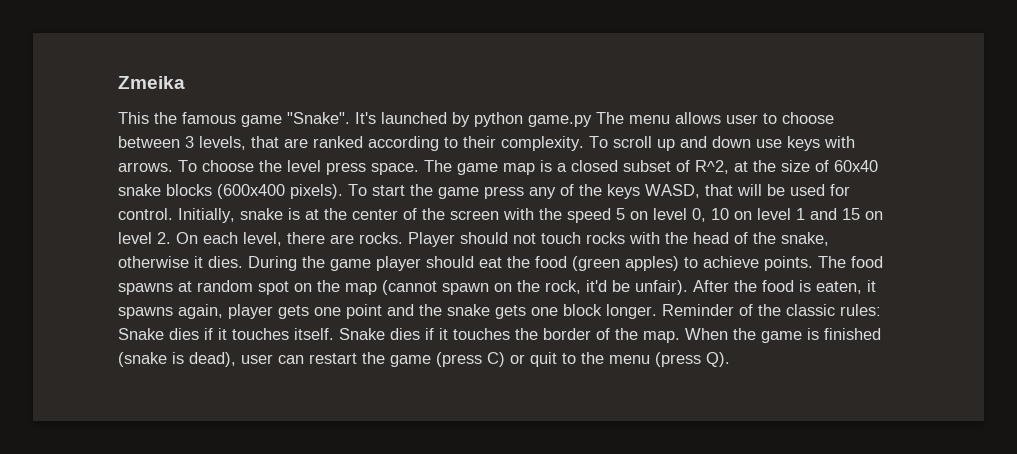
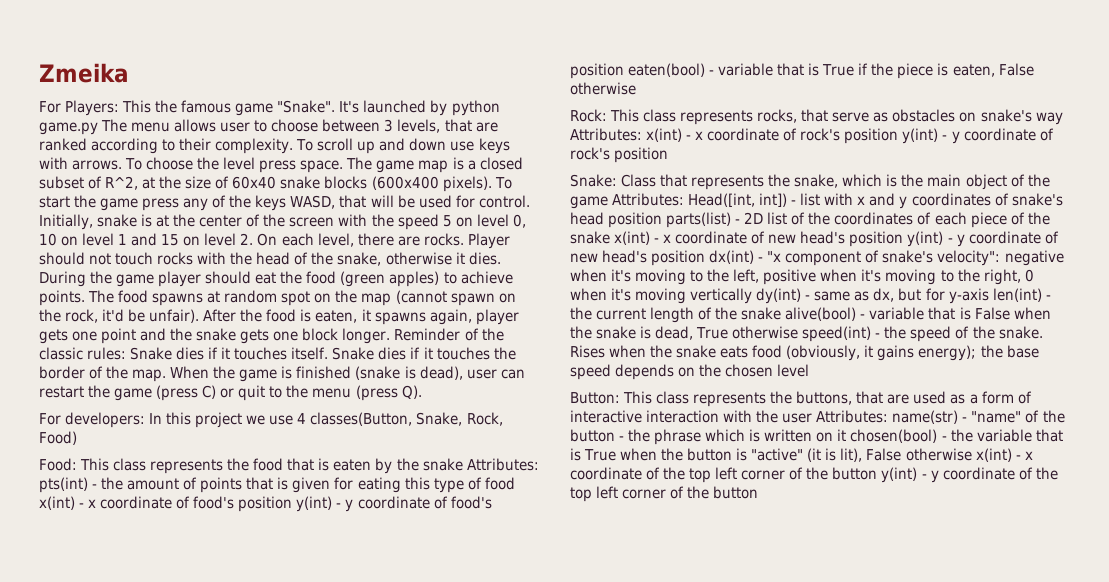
(185, 82) none -> [39,100,120,116] For Players:
(730, 359) none -> [39,412,503,428] [39,431,77,445] [39,458,539,474] [39,477,515,493] [39,496,492,512] [570,63,1034,79] [570,82,636,95] [570,109,1063,125] [570,128,1054,144] [570,147,669,163] [570,174,1050,190] [570,193,1063,209] [570,212,1050,228] [570,231,1059,247] [570,250,1064,266] [570,269,1034,285] [570,288,1051,304] [570,307,1051,323] [570,326,1043,342] [570,345,1039,361] [570,364,810,380] [570,391,1032,407] [570,410,1065,424] [570,429,1063,445] [570,448,1033,462] [570,467,1058,483] [570,486,759,502] // For developers: In this project we use 4 classes(Button, Snake, Rock, Food) // Food: This class represents the food that is eaten by the snake Attributes: pts(int) - the amount of points that is given for eating this type of food x(int) - x coordinate of food's position y(int) - y coordinate of food's position eaten(bool) - variable that is True if the piece is eaten, False otherwise // Rock: This class represents rocks, that serve as obstacles on snake's way Attributes: x(int) - x coordinate of rock's position y(int) - y coordinate of rock's position // Snake: Class that represents the snake, which is the main object of the game Attributes: Head([int, int]) - list with x and y coordinates of snake's head position parts(list) - 2D list of the coordinates of each piece of the snake x(int) - x coordinate of new head's position y(int) - y coordinate of new head's position dx(int) - "x component of snake's velocity": negative when it's moving to the left, positive when it's moving to the right, 0 when it's moving vertically dy(int) - same as dx, but for y-axis len(int) - the current length of the snake alive(bool) - variable that is False when the snake is dead, True otherwise speed(int) - the speed of the snake. Rises when the snake eats food (obviously, it gains energy); the base speed depends on the chosen level // Button: This class represents the buttons, that are used as a form of interactive interaction with the user Attributes: name(str) - "name" of the button - the phrase which is written on it chosen(bool) - the variable that is True when the button is "active" (it is lit), False otherwise x(int) - x coordinate of the top left corner of the button y(int) - y coordinate of the top left corner of the button

